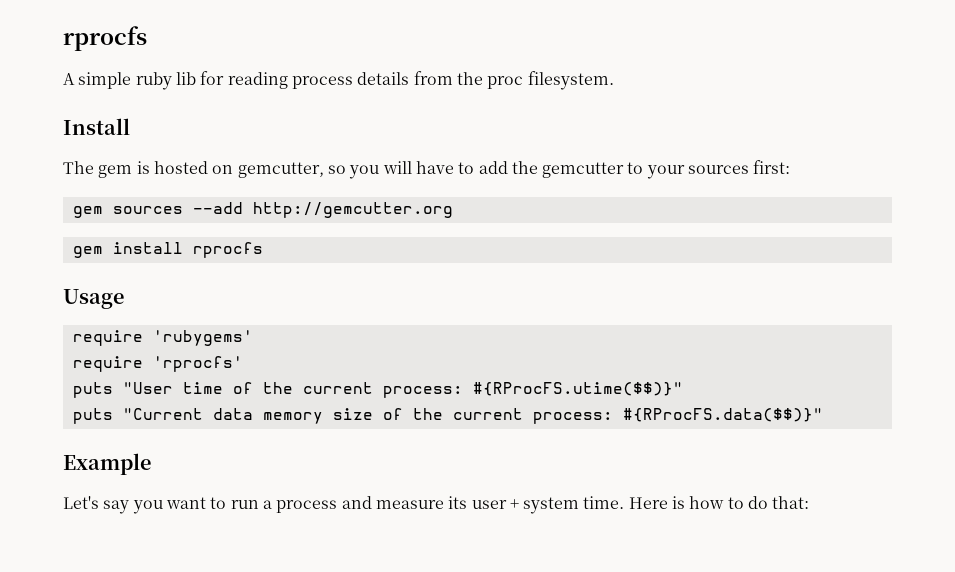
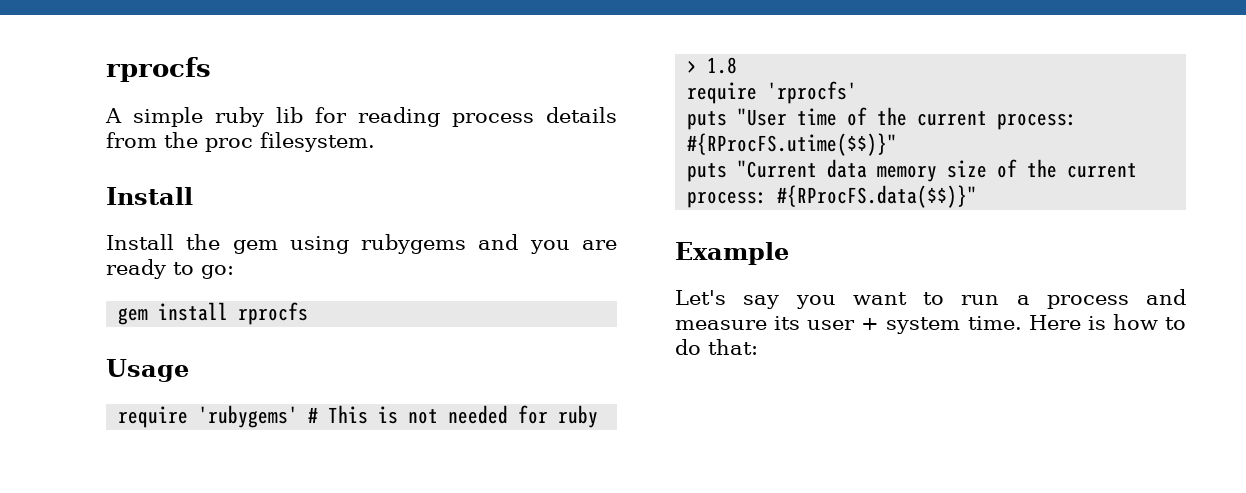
[63,160,791,179] [72,202,453,218] The gem is hosted on gemcutter, so you will have to add the gemcutter to your sources first: // gem sources --add http://gemcutter.org -> [106,234,617,254] [106,259,234,279] Install the gem using rubygems and you are ready to go:
(253, 338) none -> [308,405,599,428] [687,57,738,74] # This is not needed for ruby > 1.8

